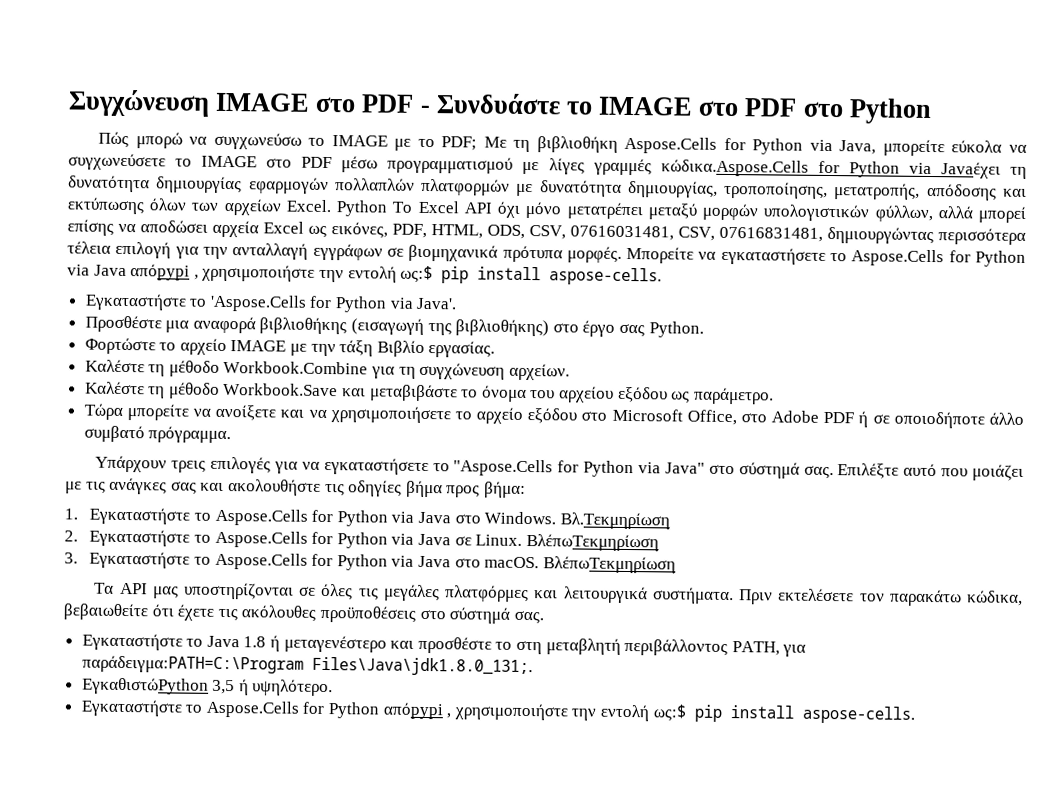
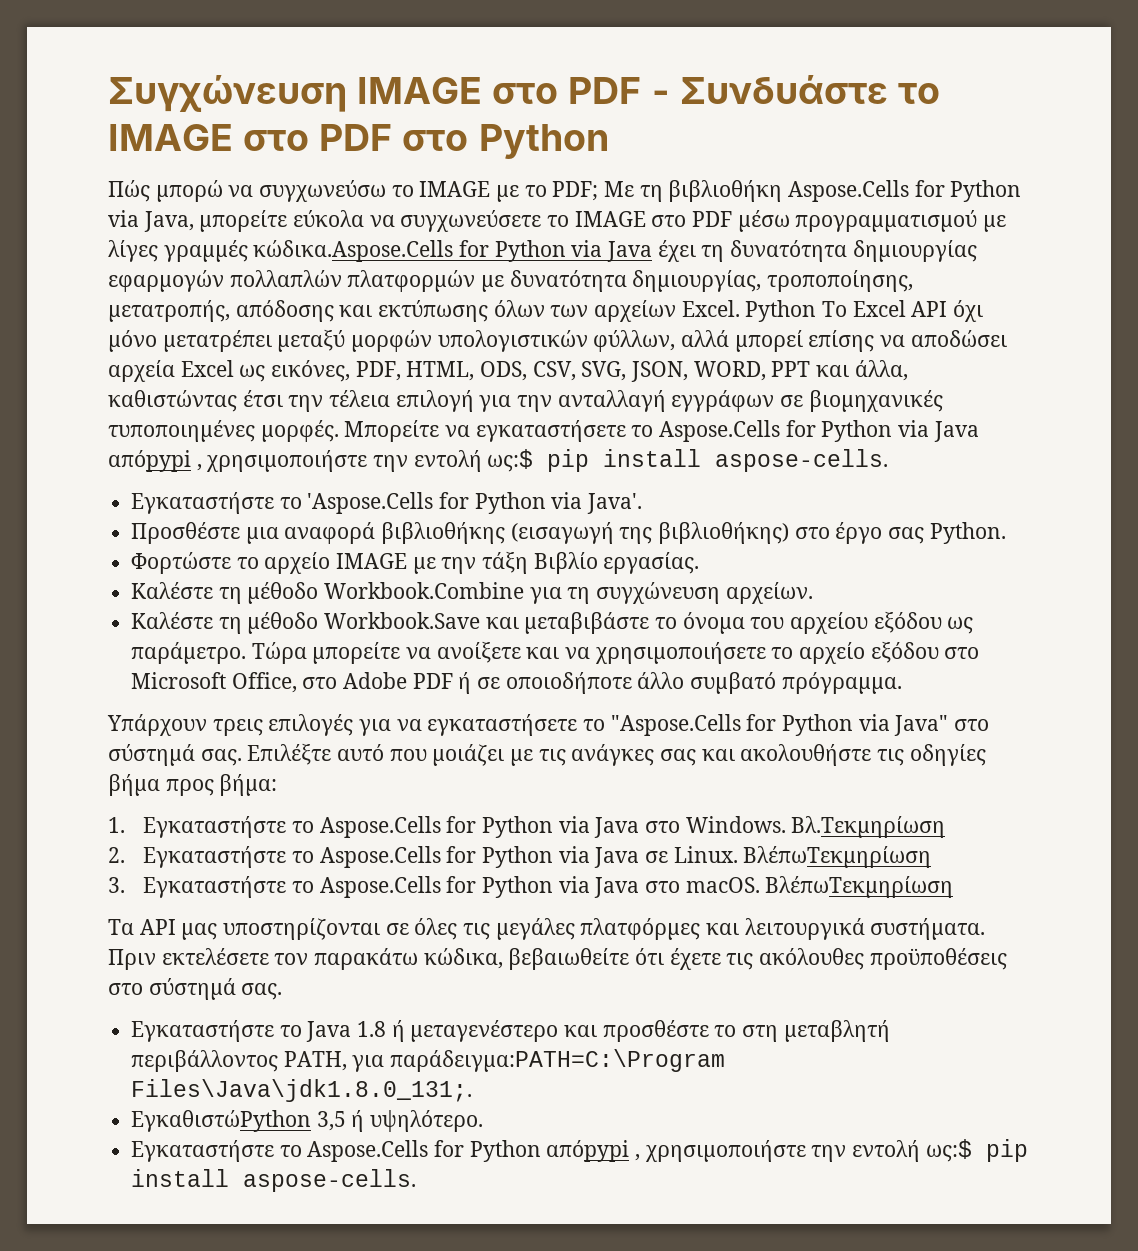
[940,162,1001,179] Javaέχει -> [607,240,696,262] Java έχει
[570,225,1026,245] 07616031481, CSV, 07616831481, δημιουργώντας περισσότερα -> [581,360,908,382] [108,390,324,412] SVG, JSON, WORD, PPT και άλλα, καθιστώντας έτσι την
[408,244,563,263] βιομηχανικά πρότυπα -> [808,390,943,412] [108,420,255,442] βιομηχανικές τυποποιημένες
(774, 396) // -> (247, 653) none

